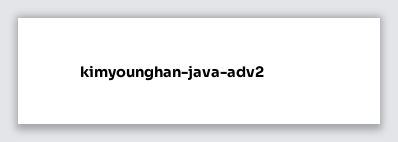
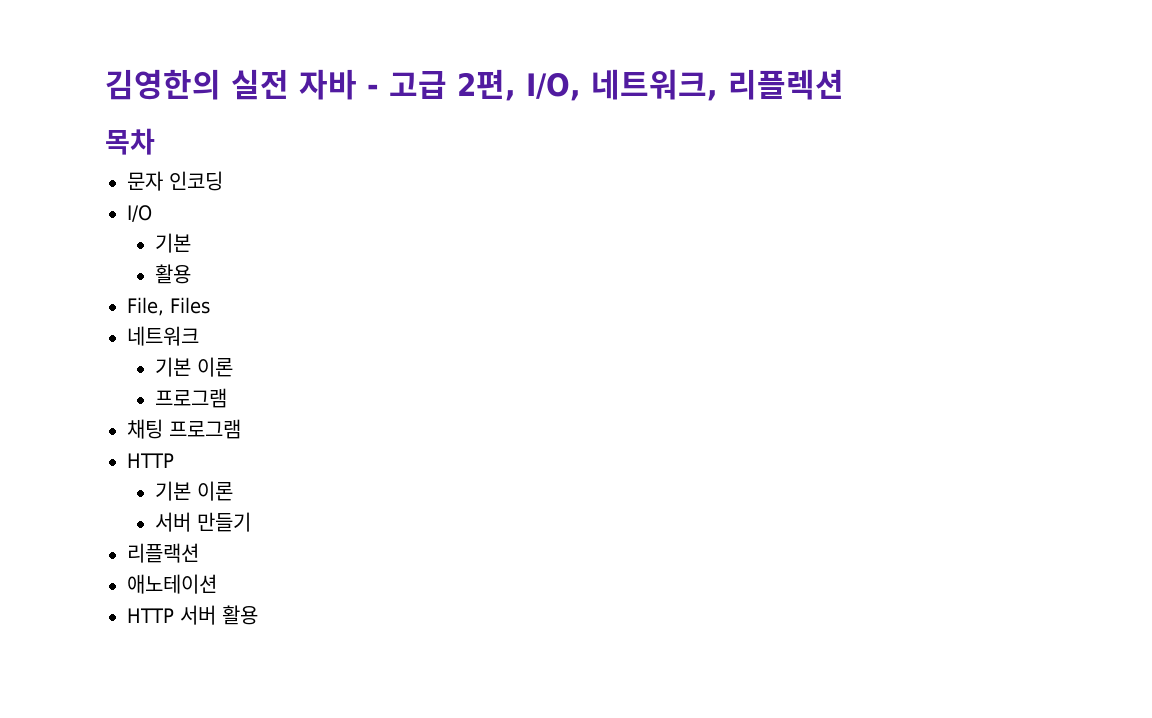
[80,65,264,81] kimyounghan-java-adv2 -> [105,69,844,101] [105,128,155,155] [127,171,223,191] [127,205,152,222] [155,233,192,253] [155,264,192,284] [127,297,210,316] [127,326,199,346] [155,357,234,377] [155,388,228,408] [127,419,241,439] [127,453,174,468] [155,481,234,501] [155,512,252,532] [127,543,199,563] [127,574,217,594] [127,605,258,625] 김영한의 실전 자바 - 고급 2편, I/O, 네트워크, 리플렉션 // 목차 // 문자 인코딩 // I/O // 기본 // 활용 // File, Files // 네트워크 // 기본 이론 // 프로그램 // 채팅 프로그램 // HTTP // 기본 이론 // 서버 만들기 // 리플랙션 // 애노테이션 // HTTP 서버 활용

